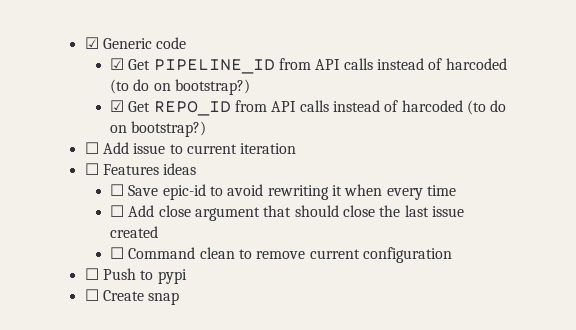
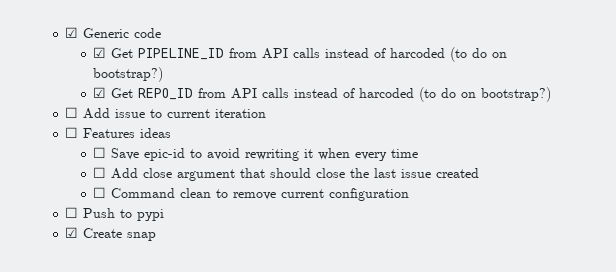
[84,289,99,301] ☐ -> [65,227,79,238] ☑

